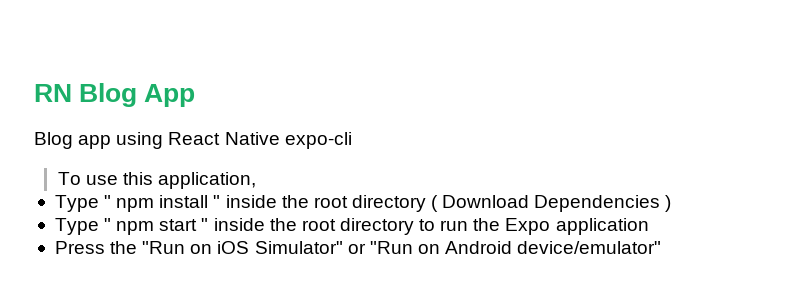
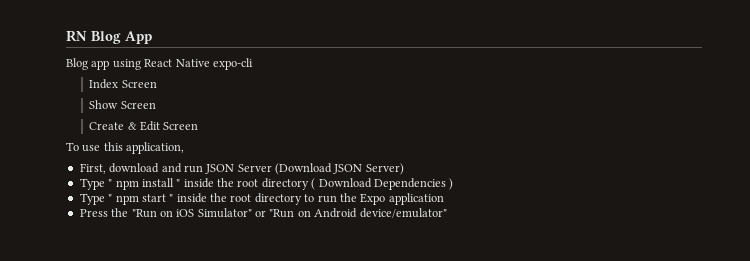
[57,172,256,189] To use this application, -> [89,79,157,89] [89,100,156,109] [89,121,199,131] [66,142,185,154] [79,163,404,175] Index Screen // Show Screen // Create & Edit Screen // To use this application, // First, download and run JSON Server (Download JSON Server)

